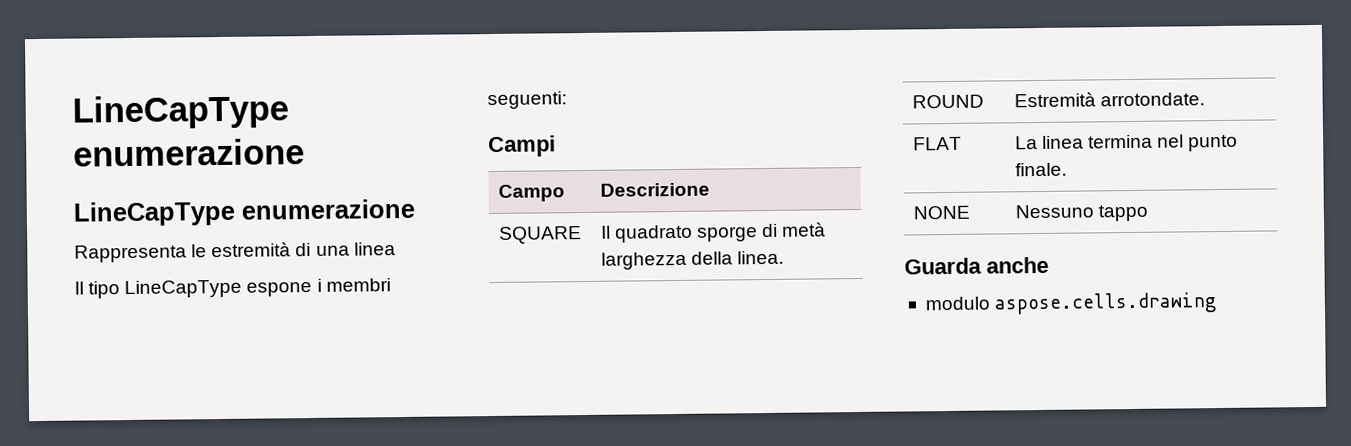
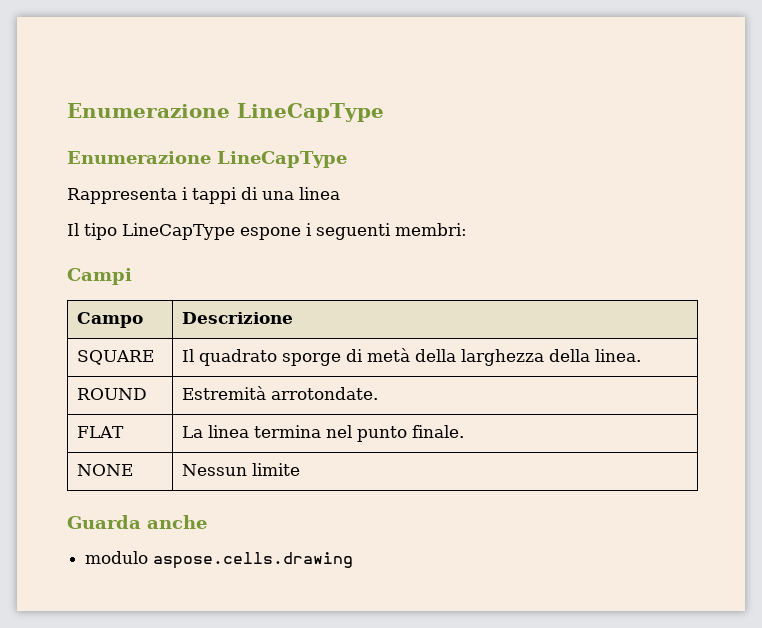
[72,94,289,130] [73,138,305,167] [73,198,415,227] LineCapType enumerazione // LineCapType enumerazione -> [67,103,384,122] [67,151,347,168] Enumerazione LineCapType // Enumerazione LineCapType
[191,242,292,258] le estremità -> [182,187,237,204] i tappi
[325,278,391,292] [487,91,567,110] membri seguenti: -> [316,223,467,240] seguenti membri:
(827, 229) none -> [414,349,456,362] della
[1014,204,1149,222] Nessuno tappo -> [181,463,300,476] Nessun limite

